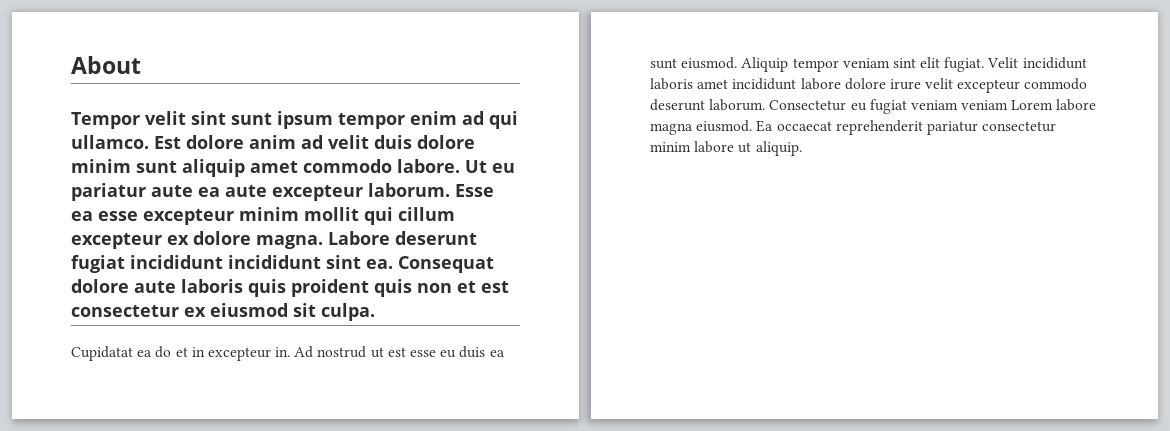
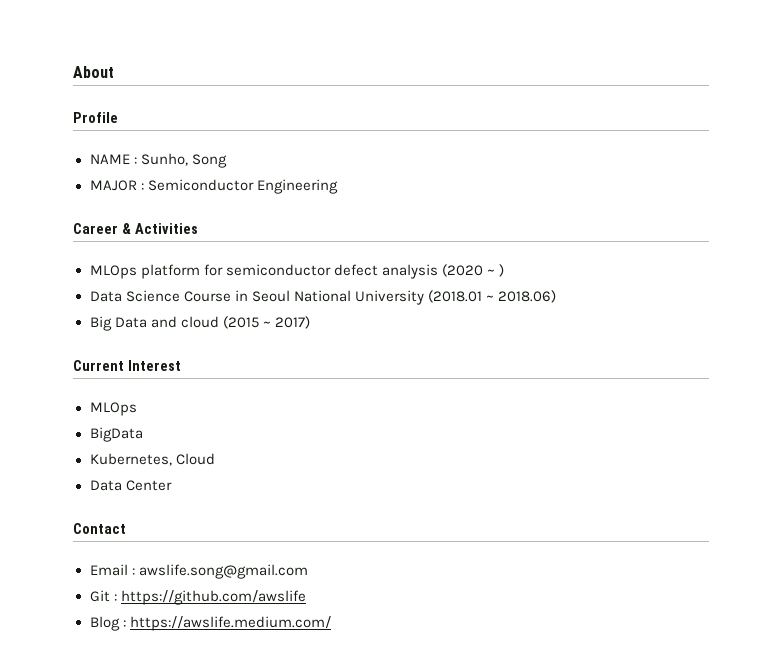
[71,111,518,129] [71,135,475,149] [71,159,515,177] [71,183,494,201] [71,207,455,225] [71,231,477,249] [71,255,494,273] [71,279,509,297] [71,303,375,321] [71,346,505,361] [650,57,1087,72] [650,78,1088,93] [650,99,1097,114] [650,120,1057,135] [650,141,802,156] Tempor velit sint sunt ipsum tempor enim ad qui ullamco. Est dolore anim ad velit duis dolore minim sunt aliquip amet commodo labore. Ut eu pariatur aute ea aute excepteur laborum. Esse ea esse excepteur minim mollit qui cillum excepteur ex dolore magna. Labore deserunt fugiat incididunt incididunt sint ea. Consequat dolore aute laboris quis proident quis non et est consectetur ex eiusmod sit culpa. // Cupidatat ea do et in excepteur in. Ad nostrud ut est esse eu duis ea sunt eiusmod. Aliquip tempor veniam sint elit fugiat. Velit incididunt laboris amet incididunt labore dolore irure velit excepteur commodo deserunt laborum. Consectetur eu fugiat veniam veniam Lorem labore magna eiusmod. Ea occaecat reprehenderit pariatur consectetur minim labore ut aliquip. -> [73,112,118,123] [89,153,227,168] [89,179,338,194] [73,223,198,234] [89,264,504,279] [89,290,556,305] [89,316,310,331] [73,360,181,371] [89,402,137,416] [89,427,143,442] [89,453,215,466] [89,480,172,491] [73,523,126,534] [89,564,308,579] [89,590,306,605] [89,616,331,631] Profile // NAME : Sunho, Song // MAJOR : Semiconductor Engineering // Career & Activities // MLOps platform for semiconductor defect analysis (2020 ~ ) // Data Science Course in Seoul National University (2018.01 ~ 2018.06) // Big Data and cloud (2015 ~ 2017) // Current Interest // MLOps // BigData // Kubernetes, Cloud // Data Center // Contact // Email : awslife.song@gmail.com // Git : https://github.com/awslife // Blog : https://awslife.medium.com/

